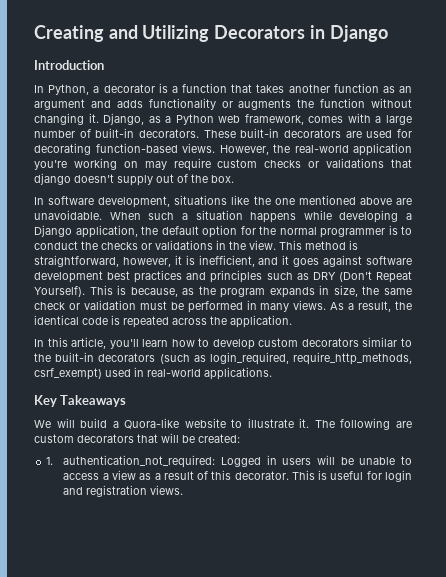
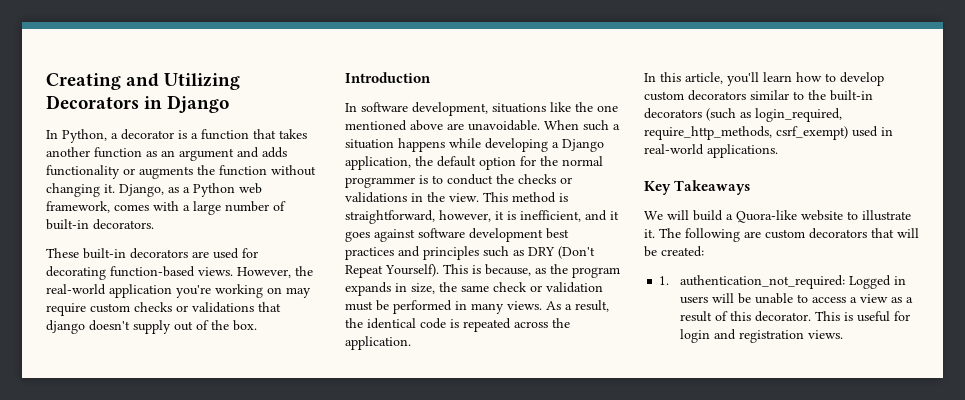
[34,60,104,70] // Introduction -> (230, 104) none
(199, 133) none -> (154, 224) //
(234, 179) none -> [345,72,431,83] // Introduction

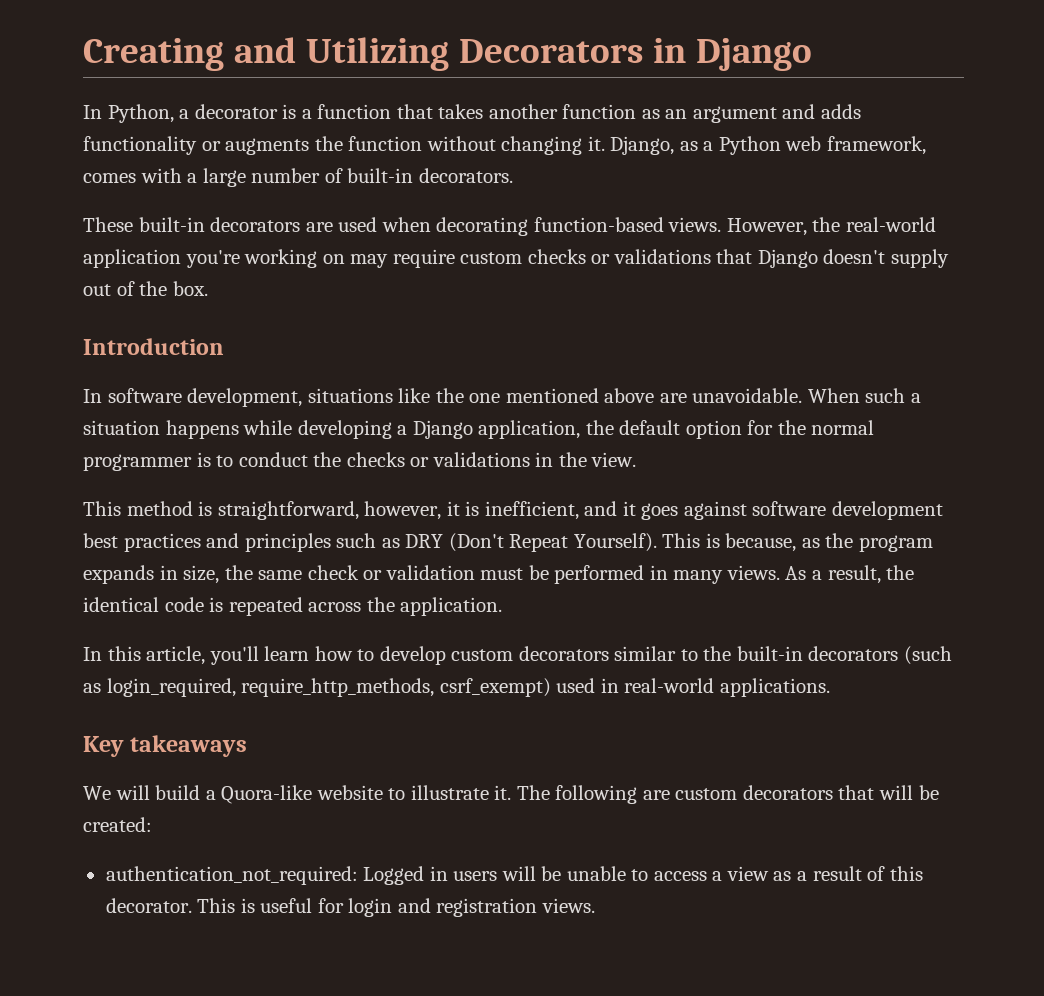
[242,248,258,258] for -> [381,217,431,232] when
[46,320,85,334] django -> [757,249,818,268] Django
(479, 197) none -> (637, 459) //
[674,180,751,195] Takeaways -> [130,735,248,757] takeaways
[659,276,670,285] 1. -> (152, 824) none

